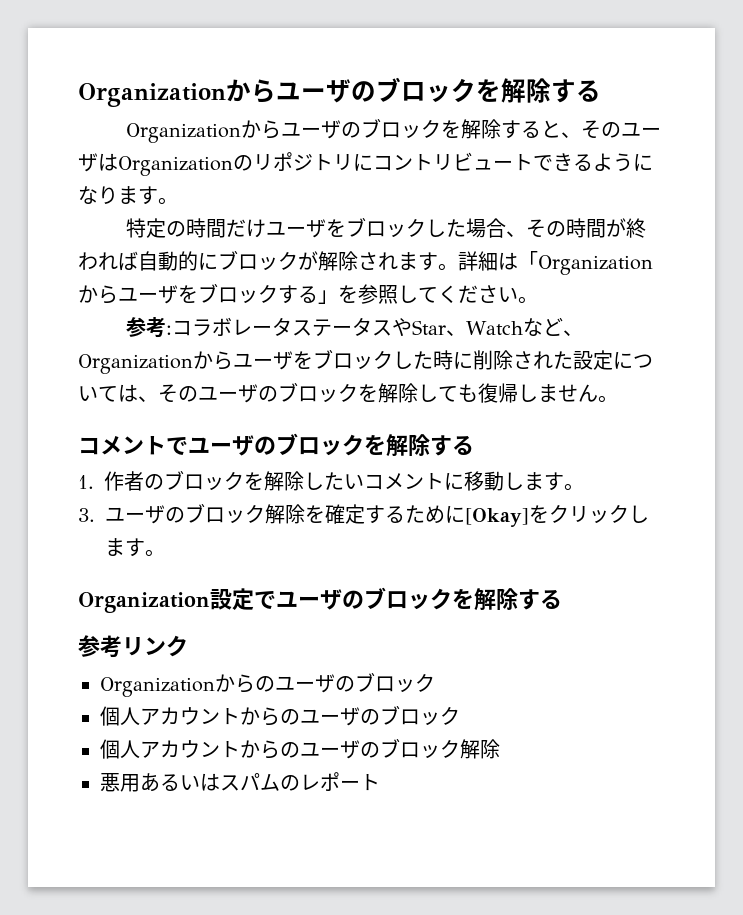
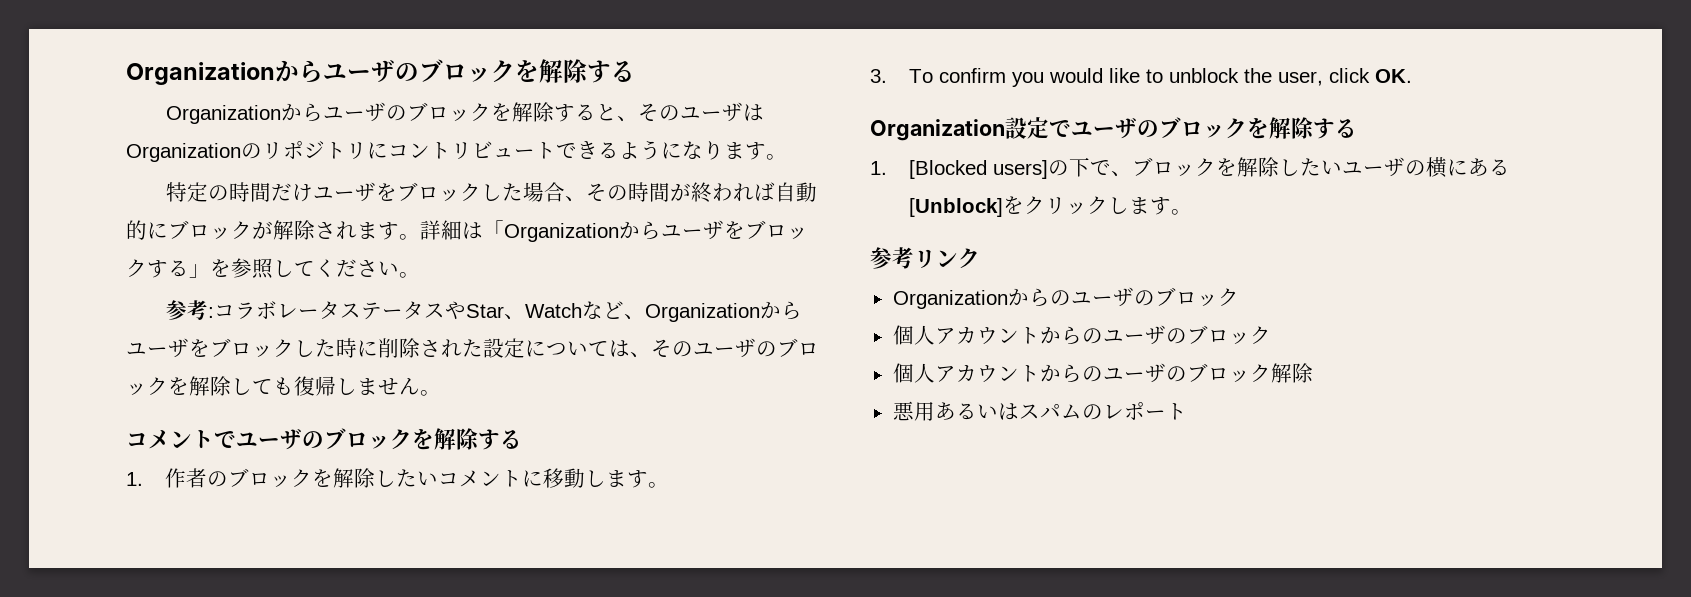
[105,503,649,527] [105,538,165,557] ユーザのブロック解除を確定するために[Okay]をクリックします。 -> [908,68,1412,87] To confirm you would like to unblock the user, click OK.
(562, 599) none -> [870,157,1510,179] [908,196,1192,217] // 1. [Blocked users]の下で、ブロックを解除したいユーザの横にある[Unblock]をクリックします。

